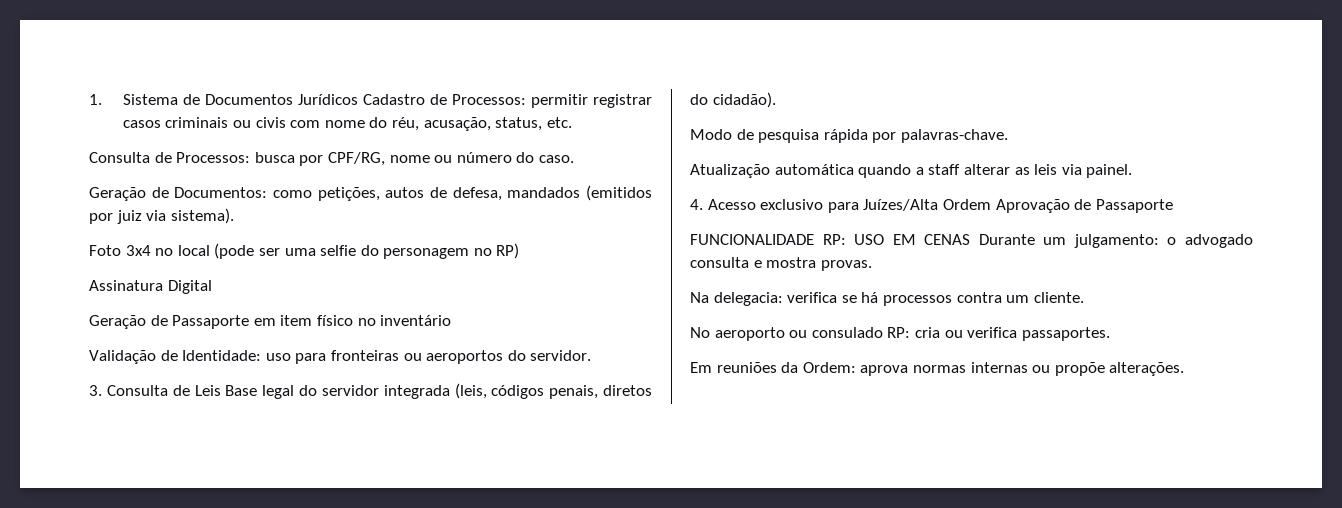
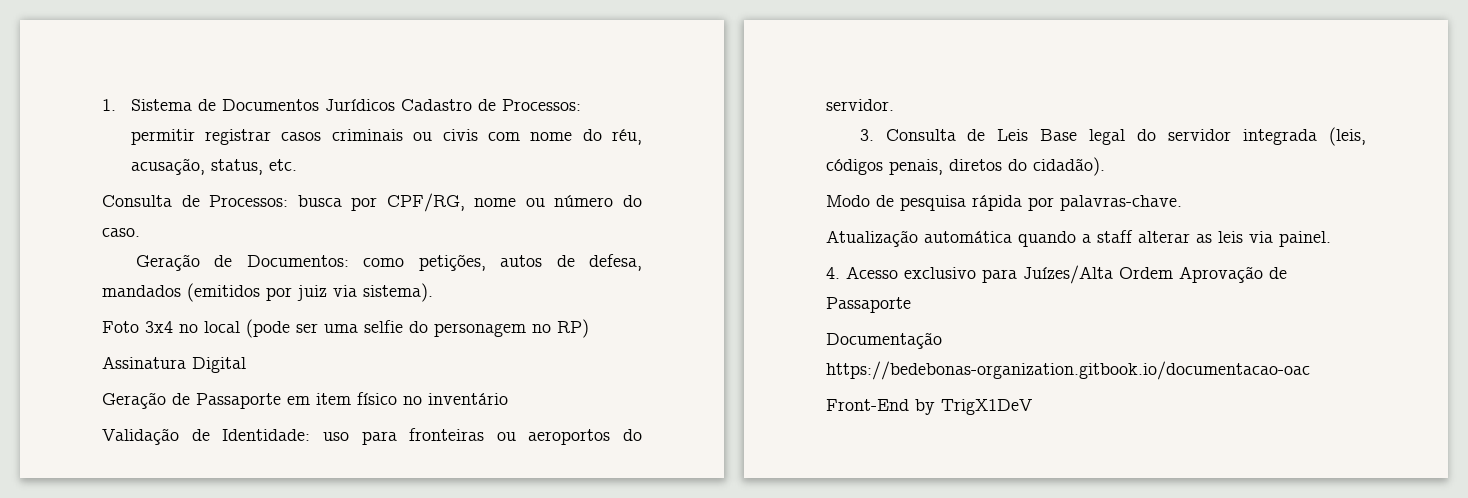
[690,234,1253,248] [690,257,872,271] [690,292,1084,306] [690,327,1110,341] [690,362,1185,376] FUNCIONALIDADE RP: USO EM CENAS Durante um julgamento: o advogado consulta e mostra provas. // Na delegacia: verifica se há processos contra um cliente. // No aeroporto ou consulado RP: cria ou verifica passaportes. // Em reuniões da Ordem: aprova normas internas ou propõe alterações. -> [826,332,942,349] [826,361,1310,380] [826,399,1032,415] Documentação https://bedebonas-organization.gitbook.io/documentacao-oac // Front-End by TrigX1DeV

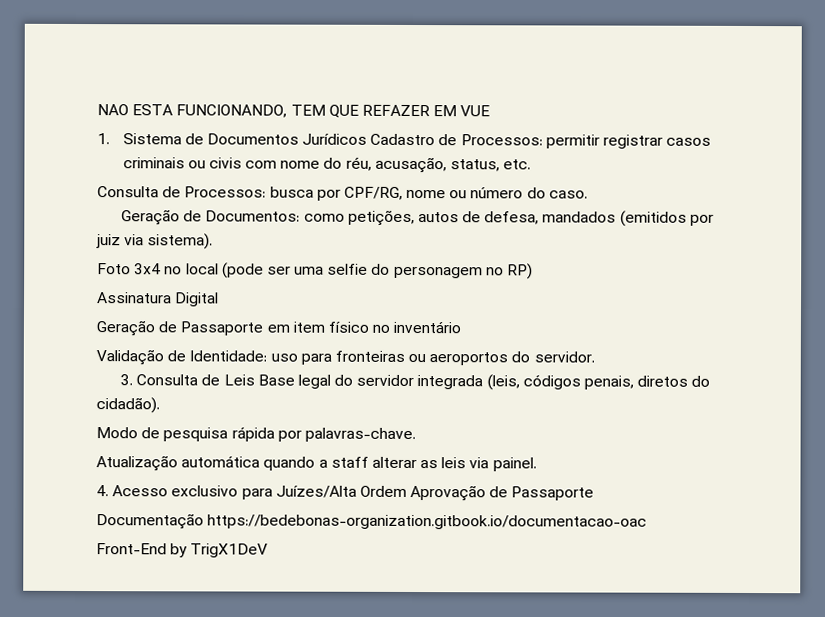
(102, 105) none -> [97,104,491,118] NAO ESTA FUNCIONANDO, TEM QUE REFAZER EM VUE //

